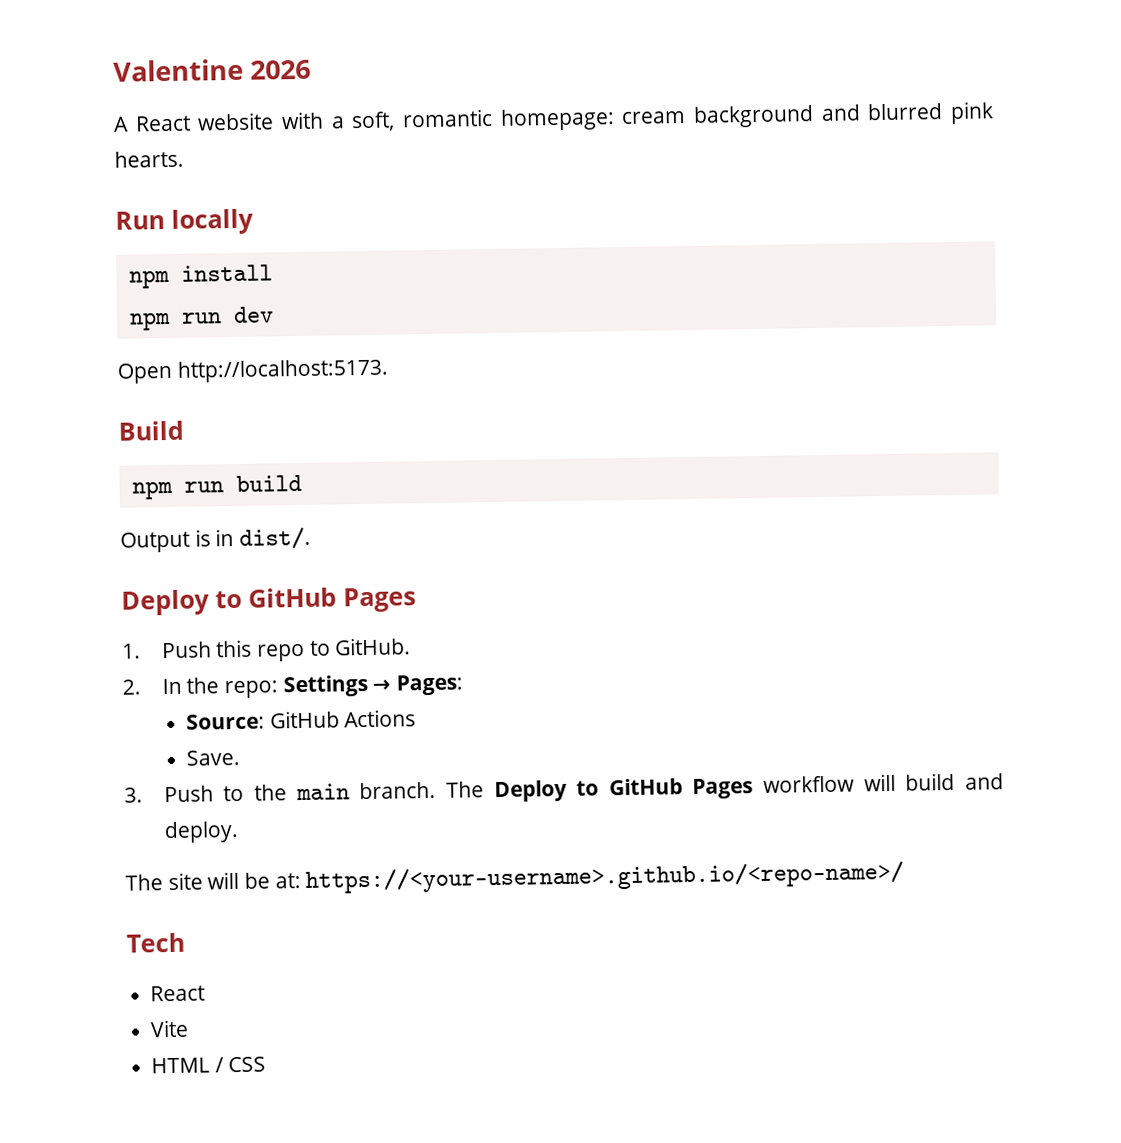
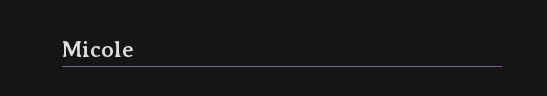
[113,58,312,82] [113,101,994,132] [114,150,184,168] [115,208,254,235] [128,264,273,289] [128,306,274,331] [117,358,389,384] [118,420,184,441] [131,474,302,500] [120,526,312,553] [121,587,416,616] [122,637,412,662] [122,674,464,699] [185,709,417,730] [185,749,240,766] [124,772,1004,803] [163,820,239,844] [125,860,905,894] [126,932,185,953] [150,985,206,1002] [150,1019,190,1038] [151,1056,267,1074] Valentine 2026 // A React website with a soft, romantic homepage: cream background and blurred pink hearts. // Run locally // npm install // npm run dev // Open http://localhost:5173. // Build // npm run build // Output is in dist/. // Deploy to GitHub Pages // 1. Push this repo to GitHub. // 2. In the repo: Settings → Pages: // Source: GitHub Actions // Save. // 3. Push to the main branch. The Deploy to GitHub Pages workflow will build and deploy. // The site will be at: https://<your-username>.github.io/<repo-name>/ // Tech // React // Vite // HTML / CSS -> [62,41,134,57] Micole

